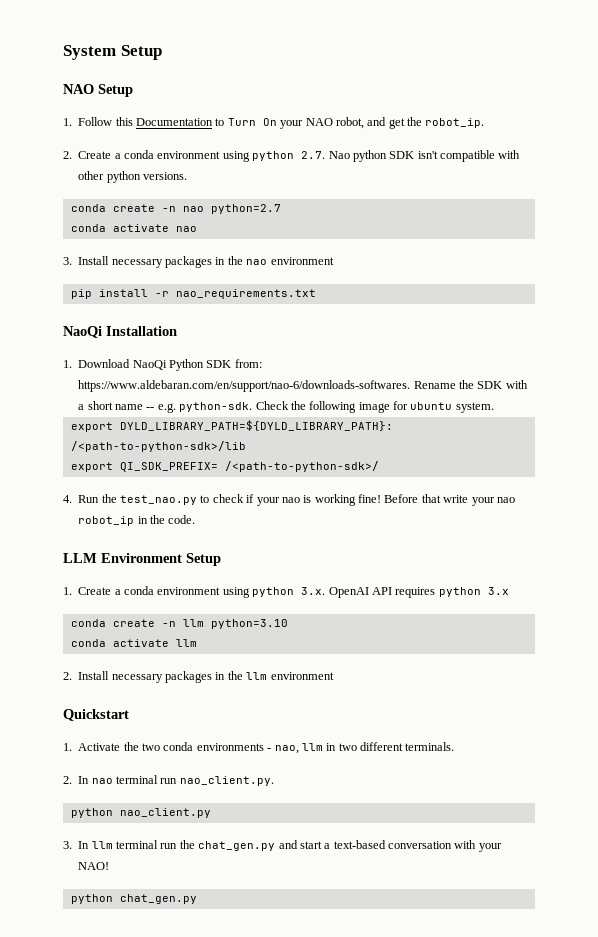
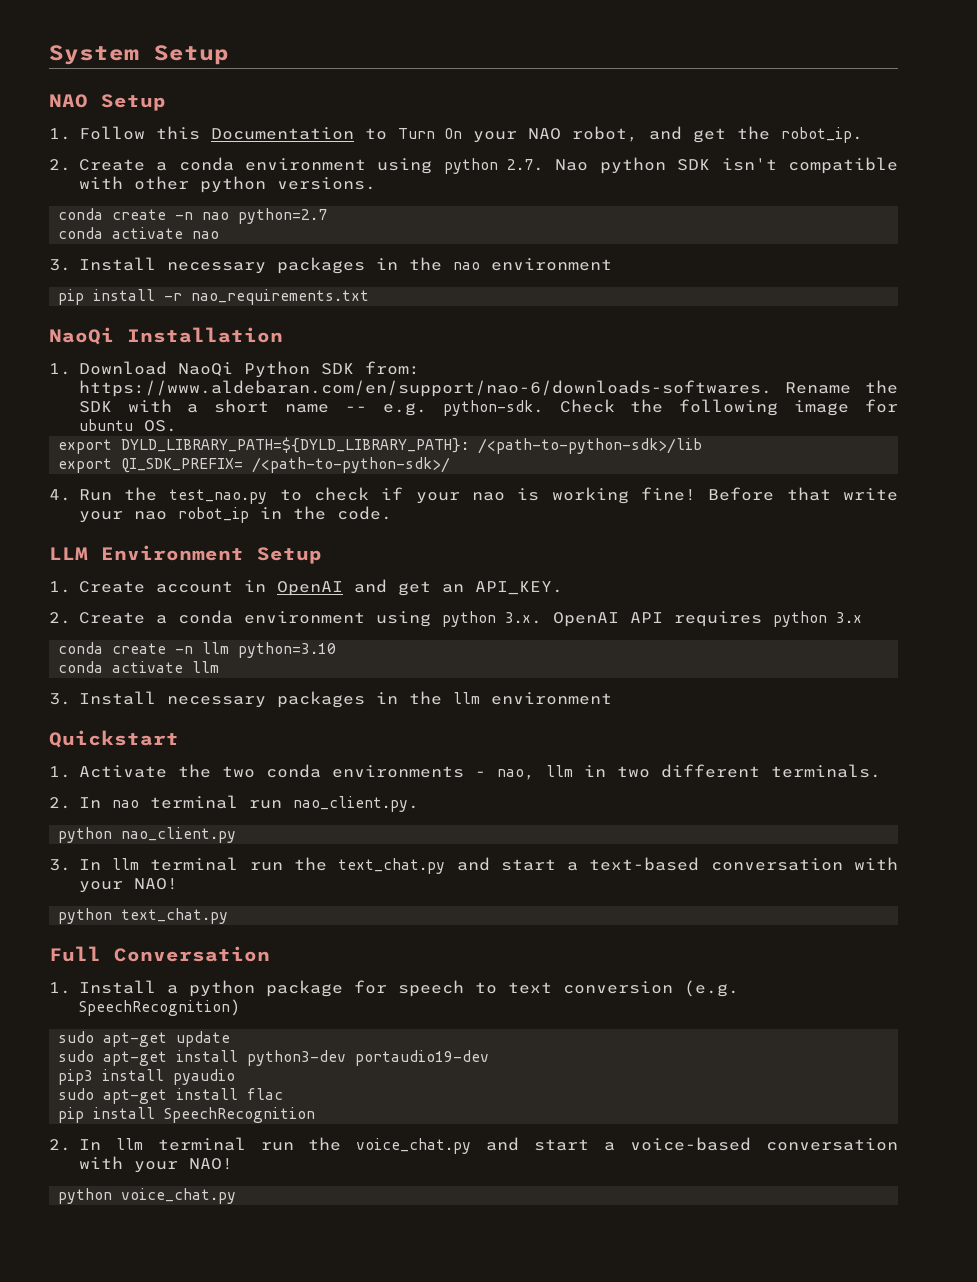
[455,402,494,413] system. -> [143,420,177,432] OS.
(112, 591) none -> [155,579,563,596] [49,612,145,624] account in OpenAI and get an API_KEY. // 2. Create
[63,672,72,680] 2. -> [49,693,71,705] 3.
[198,841,276,851] chat_gen.py -> [338,858,446,874] text_chat.py
[119,894,197,904] chat_gen.py -> [121,908,229,924] [49,946,270,962] [49,980,739,997] [78,999,241,1016] [58,1031,231,1047] [58,1050,490,1066] [58,1069,236,1085] [58,1088,284,1104] [58,1107,316,1123] [49,1137,898,1154] [78,1156,233,1173] [58,1188,237,1204] text_chat.py // Full Conversation // 1. Install a python package for speech to text conversion (e.g. SpeechRecognition) // sudo apt-get update // sudo apt-get install python3-dev portaudio19-dev // pip3 install pyaudio // sudo apt-get install flac // pip install SpeechRecognition // 2. In llm terminal run the voice_chat.py and start a voice-based conversation with your NAO! // python voice_chat.py

